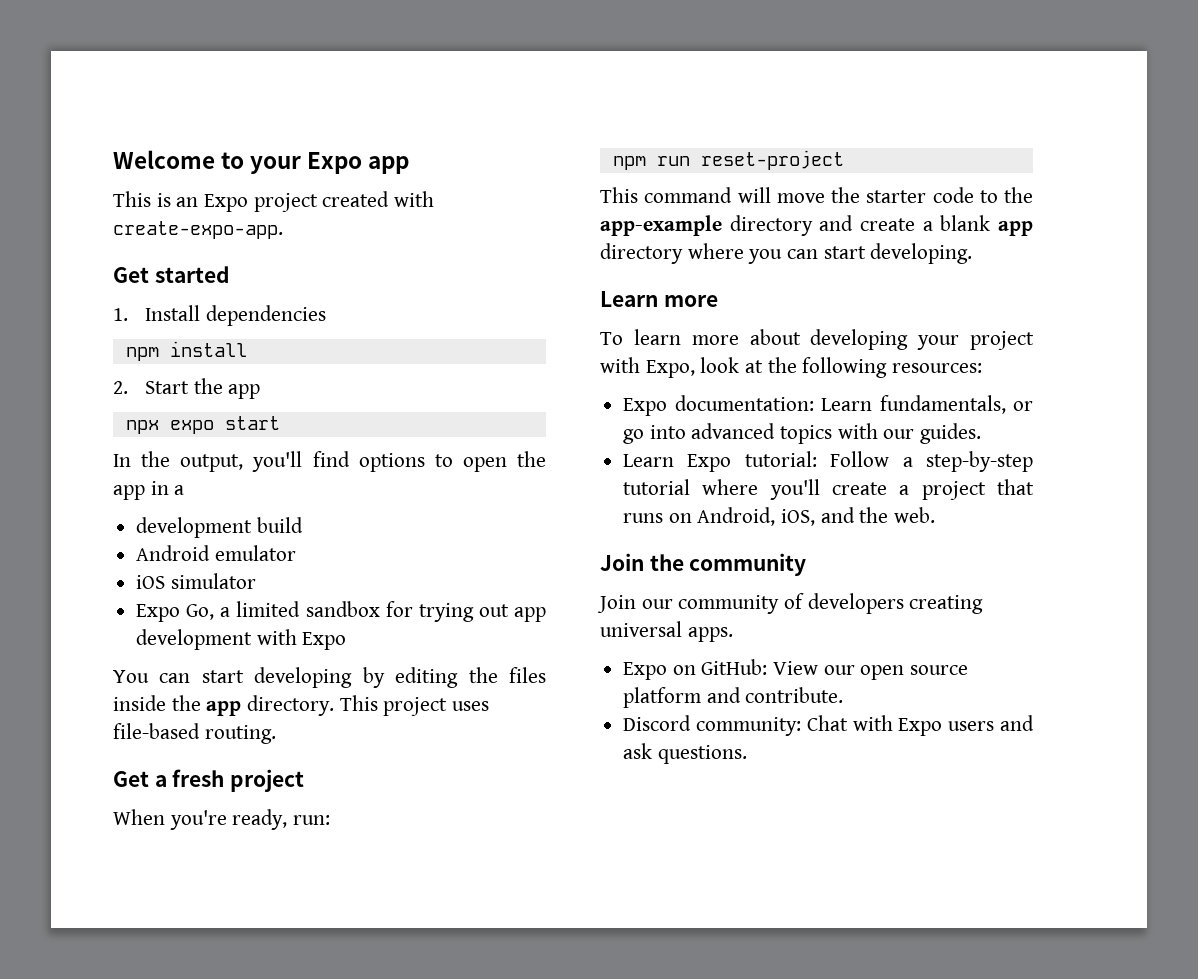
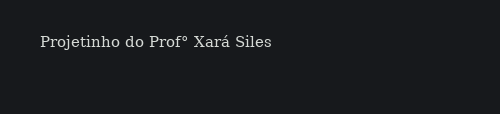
[113,150,410,174] [113,191,435,212] [113,221,283,239] [113,266,230,283] [113,305,326,326] [125,341,247,361] [113,378,261,399] [125,416,280,434] [113,451,546,472] [113,481,185,500] [136,517,303,538] [136,545,296,561] [136,573,256,589] [136,601,546,622] [136,629,347,650] [113,667,546,688] [113,695,490,716] [113,723,276,744] [113,769,305,792] [113,809,331,830] [612,150,844,170] [600,187,1033,203] [600,215,1033,236] [600,243,973,264] [600,291,718,307] [600,329,1034,350] [600,357,983,378] [623,395,1033,416] [623,423,982,444] [623,451,1033,472] [623,479,1034,500] [623,507,936,526] [600,553,807,576] [597,593,984,614] [600,621,733,642] [623,659,969,680] [623,687,844,708] [623,715,1034,736] [623,743,747,764] Welcome to your Expo app // This is an Expo project created with create-expo-app. // Get started // 1. Install dependencies // npm install // 2. Start the app // npx expo start // In the output, you'll find options to open the app in a // development build // Android emulator // iOS simulator // Expo Go, a limited sandbox for trying out app development with Expo // You can start developing by editing the files inside the app directory. This project uses file-based routing. // Get a fresh project // When you're ready, run: // npm run reset-project // This command will move the starter code to the app-example directory and create a blank app directory where you can start developing. // Learn more // To learn more about developing your project with Expo, look at the following resources: // Expo documentation: Learn fundamentals, or go into advanced topics with our guides. // Learn Expo tutorial: Follow a step-by-step tutorial where you'll create a project that runs on Android, iOS, and the web. // Join the community // Join our community of developers creating universal apps. // Expo on GitHub: View our open source platform and contribute. // Discord community: Chat with Expo users and ask questions. -> [40,35,272,50] Projetinho do Prof° Xará Siles

